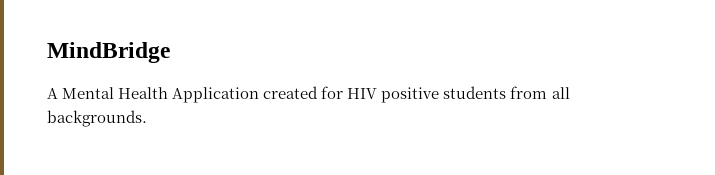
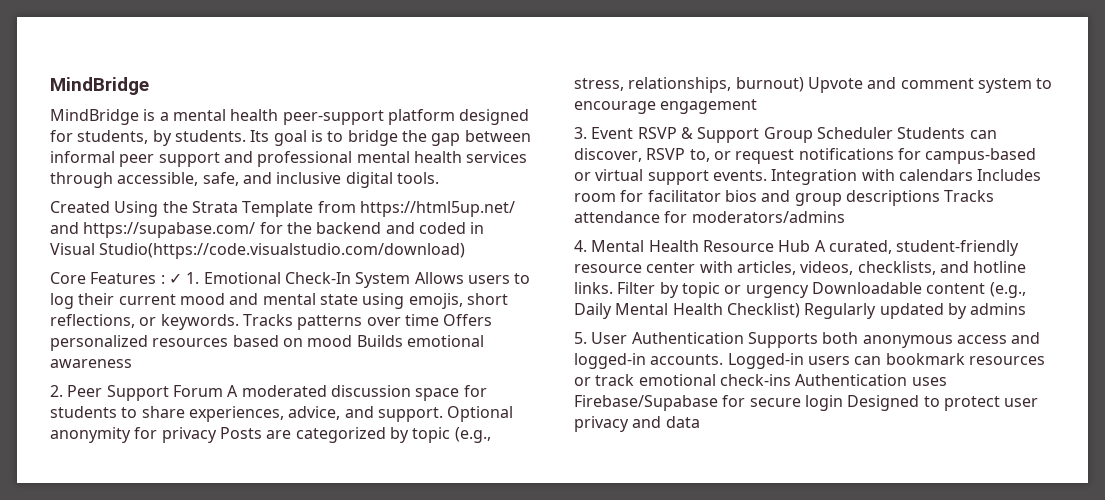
[47,86,570,103] [47,110,147,127] A Mental Health Application created for HIV positive students from all backgrounds. -> [50,109,530,125] [50,130,531,146] [50,151,528,167] [50,172,439,188] [50,201,515,217] [50,222,485,238] [50,243,466,259] [50,272,531,288] [50,293,508,309] [50,314,493,330] [50,335,484,351] [50,359,132,368] [50,385,487,401] [50,406,514,422] [50,427,491,443] [574,77,1053,93] [574,99,758,114] [574,127,997,143] [574,148,1037,164] [574,169,1042,185] [574,190,995,206] [574,211,845,223] [574,240,1020,256] [574,261,1027,275] [574,282,1026,298] [574,303,1027,319] [574,332,1041,348] [574,353,1045,369] [574,374,947,386] [574,395,1039,411] [574,416,700,432] MindBridge is a mental health peer-support platform designed for students, by students. Its goal is to bridge the gap between informal peer support and professional mental health services through accessible, safe, and inclusive digital tools. // Created Using the Strata Template from https://html5up.net/ and https://supabase.com/ for the backend and coded in Visual Studio(https://code.visualstudio.com/download) // Core Features : ✓ 1. Emotional Check-In System Allows users to log their current mood and mental state using emojis, short reflections, or keywords. Tracks patterns over time Offers personalized resources based on mood Builds emotional awareness // 2. Peer Support Forum A moderated discussion space for students to share experiences, advice, and support. Optional anonymity for privacy Posts are categorized by topic (e.g., stress, relationships, burnout) Upvote and comment system to encourage engagement // 3. Event RSVP & Support Group Scheduler Students can discover, RSVP to, or request notifications for campus-based or virtual support events. Integration with calendars Includes room for facilitator bios and group descriptions Tracks attendance for moderators/admins // 4. Mental Health Resource Hub A curated, student-friendly resource center with articles, videos, checklists, and hotline links. Filter by topic or urgency Downloadable content (e.g., Daily Mental Health Checklist) Regularly updated by admins // 5. User Authentication Supports both anonymous access and logged-in accounts. Logged-in users can bookmark resources or track emotional check-ins Authentication uses Firebase/Supabase for secure login Designed to protect user privacy and data

